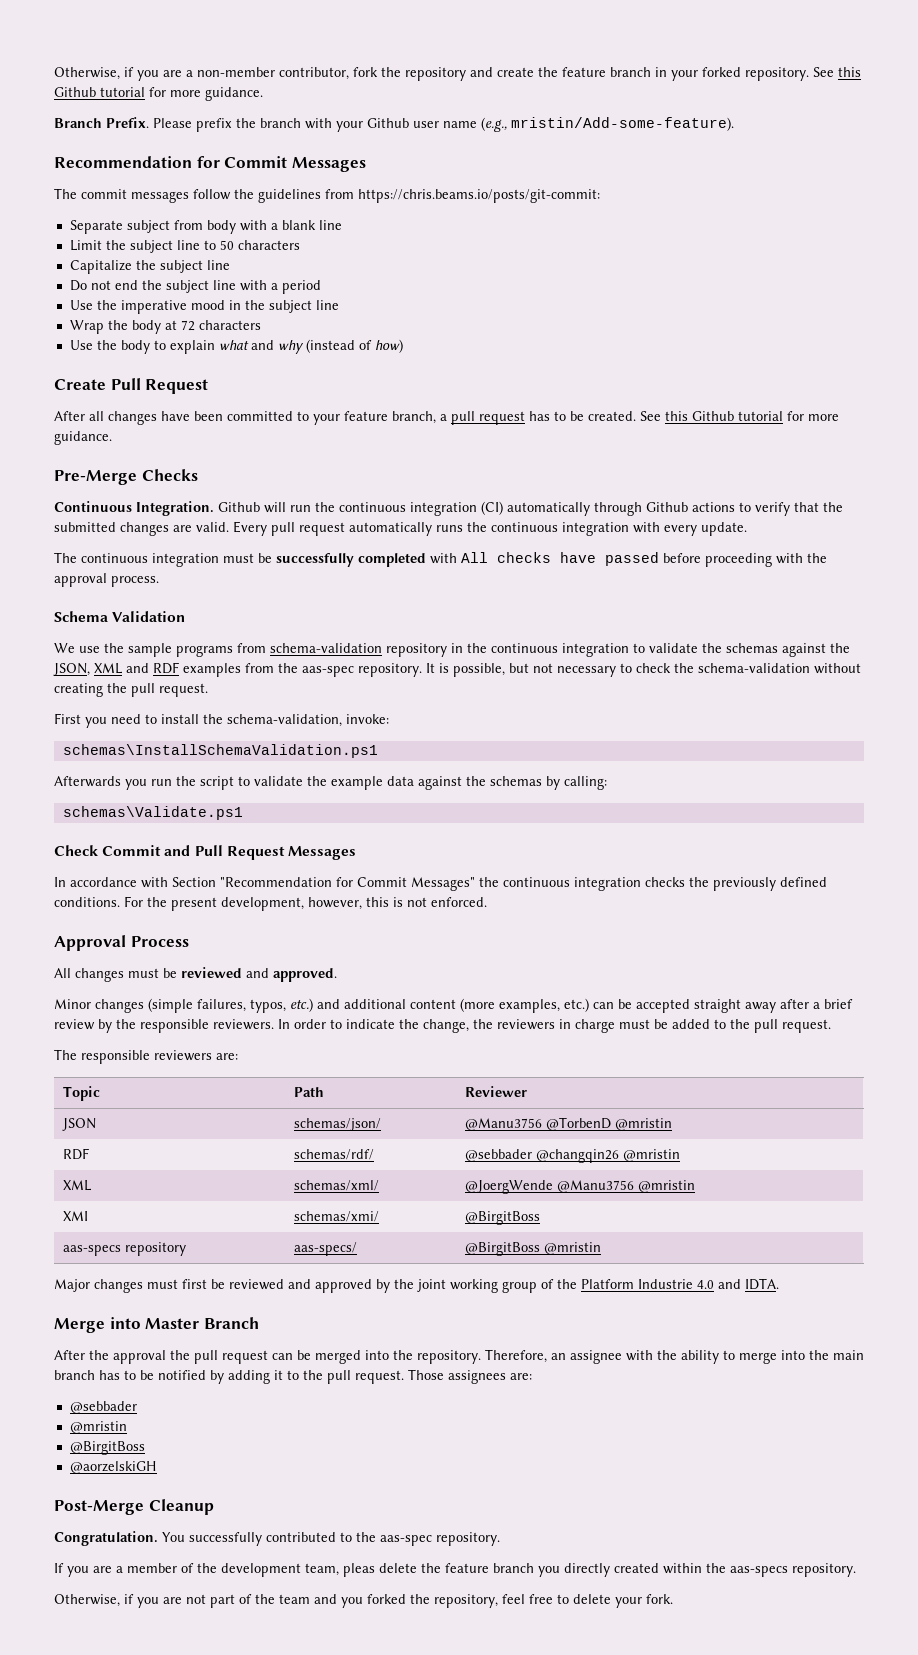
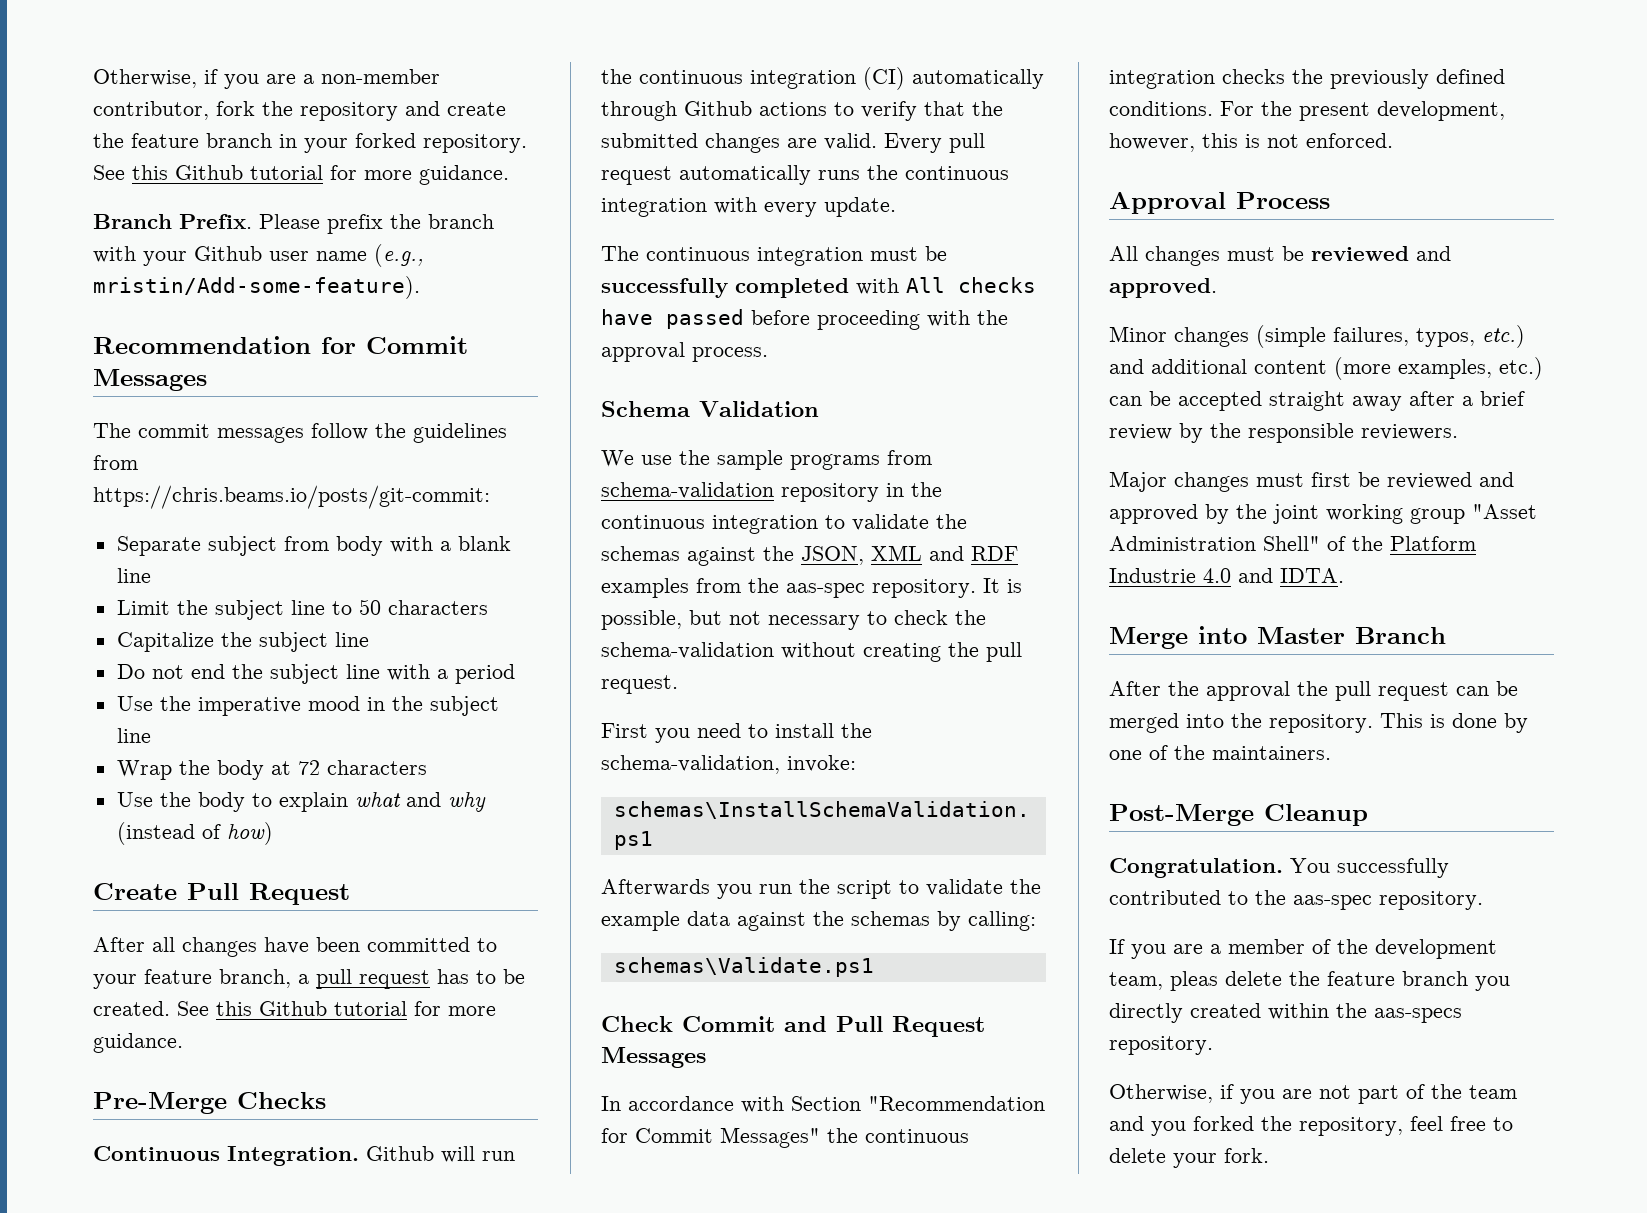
[278,1019,831,1033] [54,1049,238,1064] [62,1086,100,1101] [293,1087,324,1097] [464,1086,527,1097] [61,1118,96,1131] [293,1118,381,1131] [464,1117,672,1131] [62,1148,89,1160] [293,1149,374,1160] [464,1149,680,1163] [62,1180,91,1191] [293,1180,379,1191] [464,1180,695,1194] [62,1211,88,1221] [293,1211,379,1222] [464,1211,540,1225] [62,1242,186,1256] [293,1242,357,1256] [464,1242,601,1256] In order to indicate the change, the reviewers in charge must be added to the pull request. // The responsible reviewers are: // Topic | Path | Reviewer // JSON | schemas/json/ | @Manu3756 @TorbenD @mristin // RDF | schemas/rdf/ | @sebbader @changqin26 @mristin // XML | schemas/xml/ | @JoergWende @Manu3756 @mristin // XMI | schemas/xmi/ | @BirgitBoss // aas-specs repository | aas-specs/ | @BirgitBoss @mristin -> (1458, 432) none
(537, 1287) none -> [1472,504,1537,519] [1109,536,1320,551] "Asset Administration Shell"
[485,1349,864,1364] [54,1369,532,1384] [69,1401,137,1414] [69,1421,127,1434] [69,1441,145,1455] [69,1461,157,1474] Therefore, an assignee with the ability to merge into the main branch has to be notified by adding it to the pull request. Those assignees are: // @sebbader // @mristin // @BirgitBoss // @aorzelskiGH -> [1380,713,1528,733] [1109,745,1331,760] This is done by one of the maintainers.

